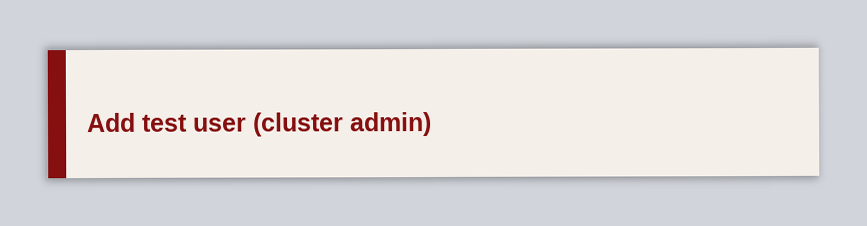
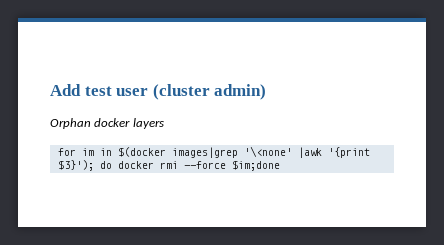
(432, 124) none -> [50,118,164,129] [57,146,370,158] [57,160,280,171] // Orphan docker layers // for im in $(docker images|grep '\<none' |awk '{print $3}'); do docker rmi --force $im;done

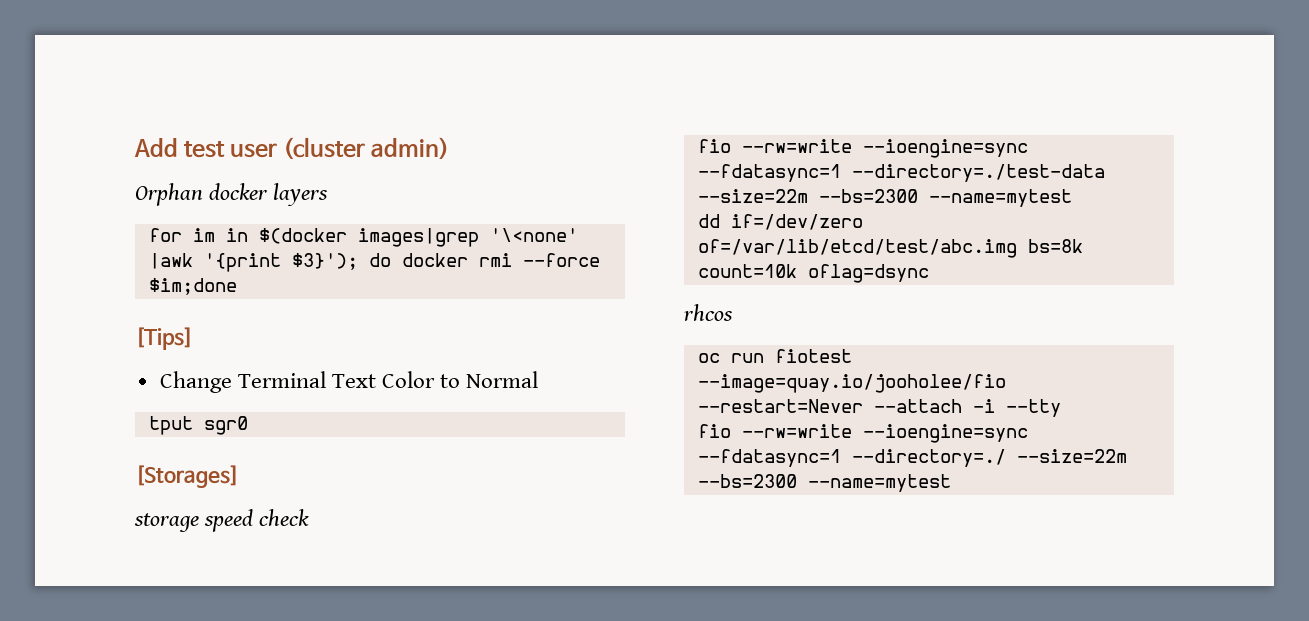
(280, 165) none -> [135,327,193,350] [159,371,539,393] [148,416,248,435] [135,465,239,488] [134,509,310,532] [697,139,1028,158] [697,164,1105,182] [697,189,1072,207] [697,214,863,230] [697,239,1083,258] [697,264,929,283] [684,304,733,321] [697,349,852,363] [697,374,1006,393] [697,399,1061,417] [697,424,1028,443] [697,449,1127,467] [697,474,951,492] // [Tips] // Change Terminal Text Color to Normal // tput sgr0 // [Storages] // storage speed check // fio --rw=write --ioengine=sync --fdatasync=1 --directory=./test-data --size=22m --bs=2300 --name=mytest // dd if=/dev/zero of=/var/lib/etcd/test/abc.img bs=8k count=10k oflag=dsync // rhcos // oc run fiotest --image=quay.io/jooholee/fio --restart=Never --attach -i --tty // fio --rw=write --ioengine=sync --fdatasync=1 --directory=./ --size=22m --bs=2300 --name=mytest

